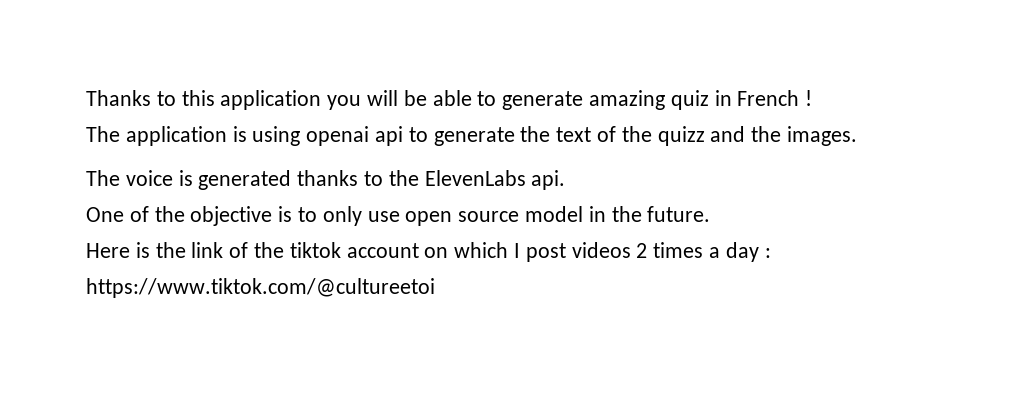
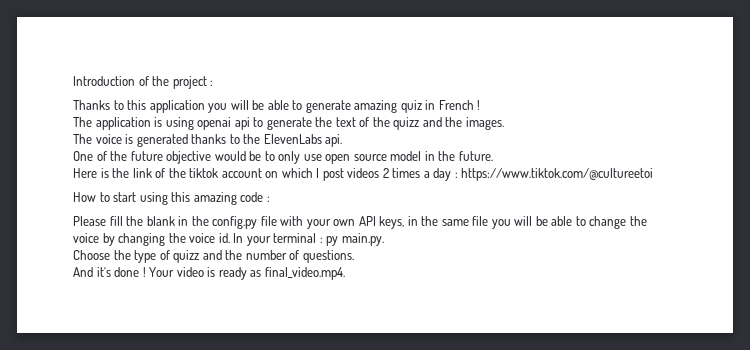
(86, 98) none -> [73,76,214,89] Introduction of the project : //
[190,206,293,226] objective is -> [130,151,262,164] future objective would be
(435, 288) none -> [73,192,270,205] [73,216,647,229] [73,233,384,246] [73,250,354,263] [73,267,345,280] // How to start using this amazing code : // Please fill the blank in the config.py file with your own API keys, in the same file you will be able to change the voice by changing the voice id. In your terminal : py main.py. // Choose the type of quizz and the number of questions. // And it's done ! Your video is ready as final_video.mp4.

